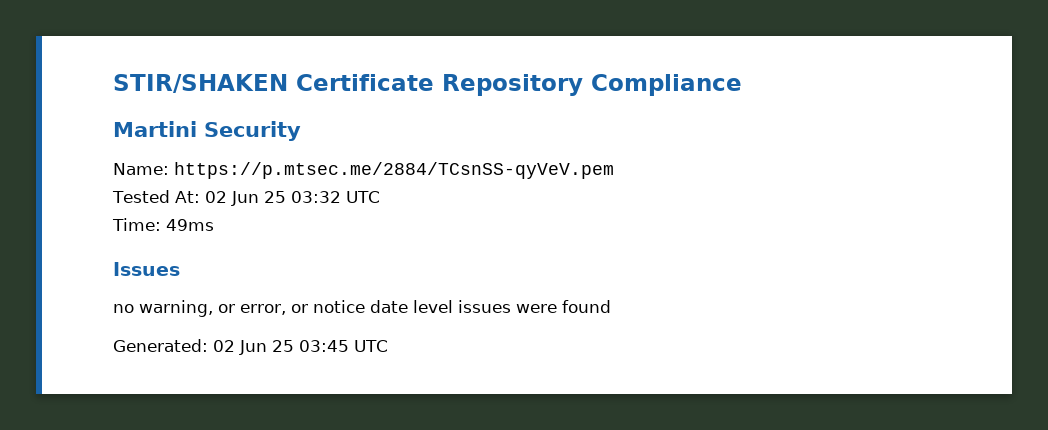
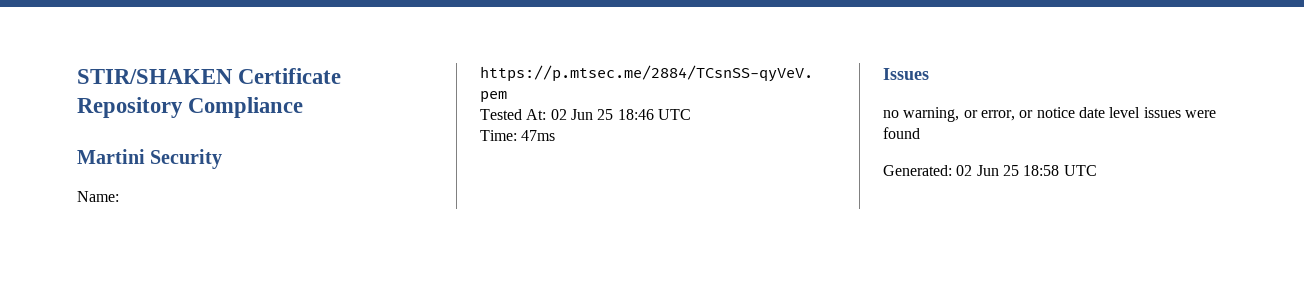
[290,191,341,203] 03:32 -> [617,109,654,120] 18:46
[166,219,214,231] 49ms -> [521,130,556,141] 47ms
[299,340,349,352] 03:45 -> [1023,165,1060,176] 18:58

